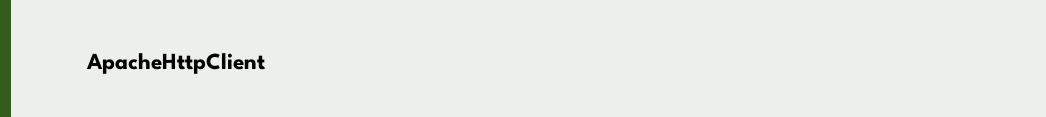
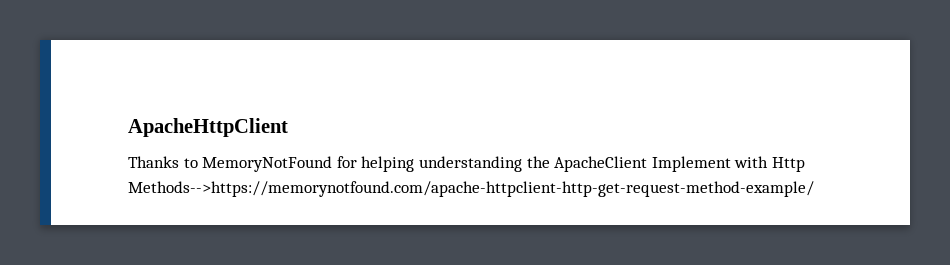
(265, 63) none -> [128,156,805,172] [128,181,814,197] // Thanks to MemoryNotFound for helping understanding the ApacheClient Implement with Http Methods-->https://memorynotfound.com/apache-httpclient-http-get-request-method-example/

